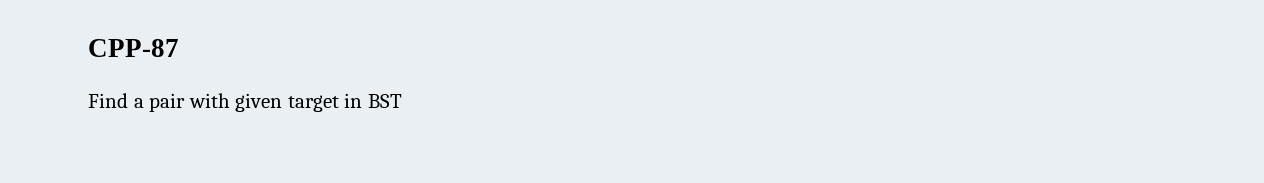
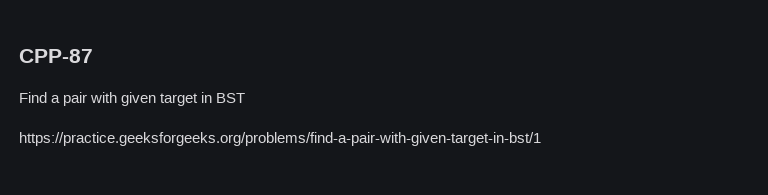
(402, 101) none -> [19,132,541,146] // https://practice.geeksforgeeks.org/problems/find-a-pair-with-given-target-in-bst/1

